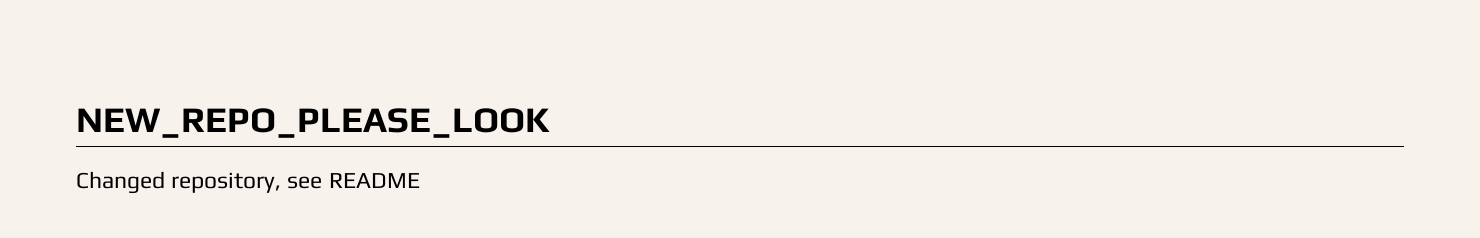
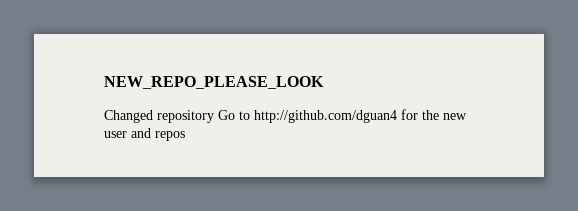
[171,172,420,193] repository, see README -> [157,109,467,123] [104,128,185,141] repository Go to http://github.com/dguan4 for the new user and repos

